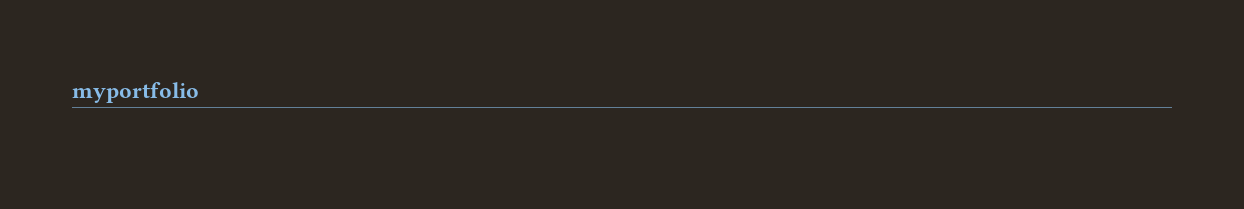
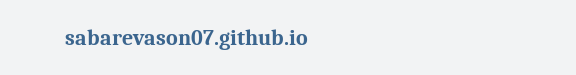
[72,82,199,103] myportfolio -> [65,29,308,50] sabarevason07.github.io

